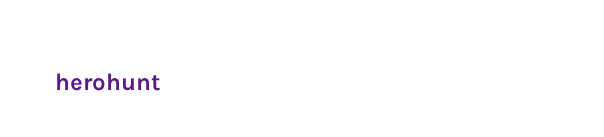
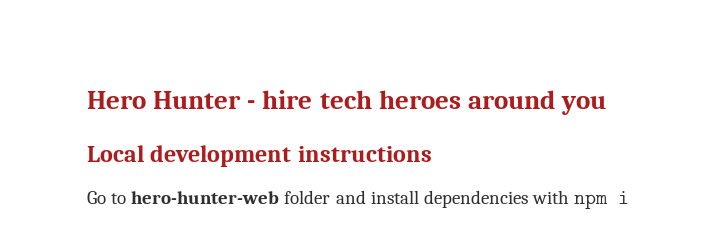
[55,73,160,91] herohunt -> [87,90,607,115] [87,145,432,167] [87,190,630,209] Hero Hunter - hire tech heroes around you // Local development instructions // Go to hero-hunter-web folder and install dependencies with npm i

